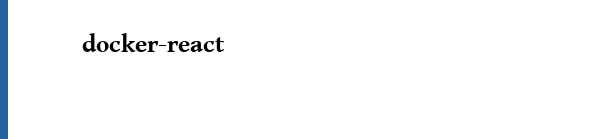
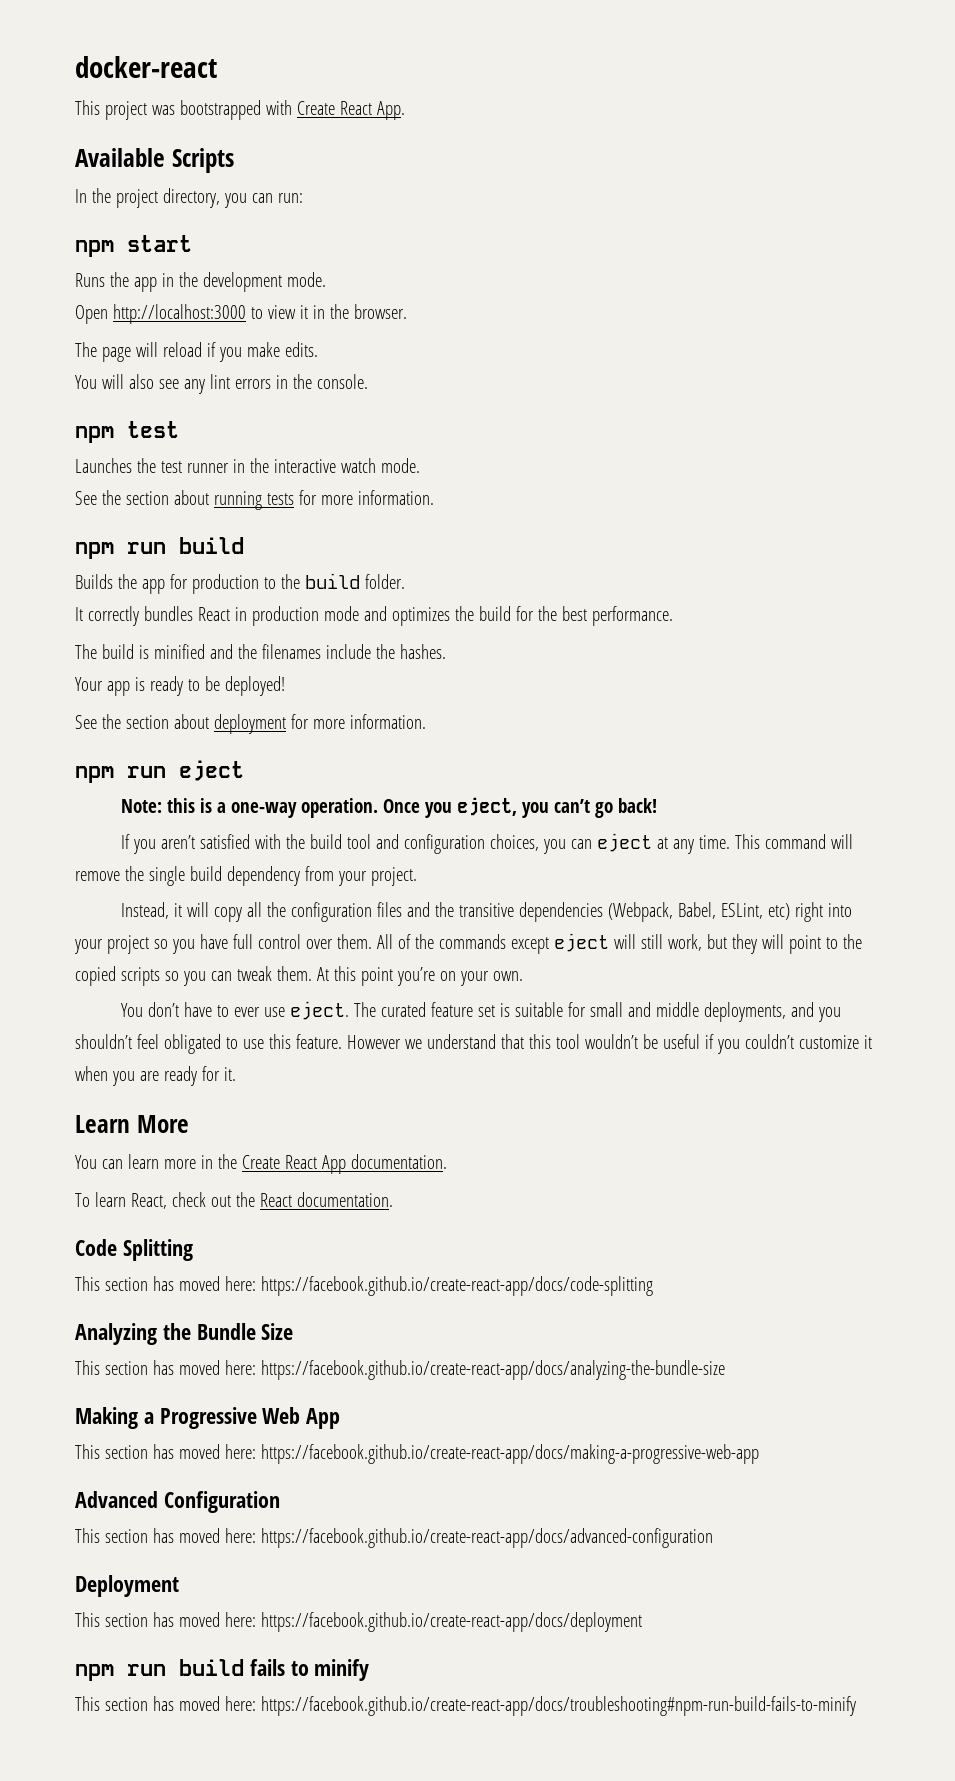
(225, 42) none -> [75,100,405,120] [75,148,234,173] [75,188,303,208] [75,235,192,257] [75,272,326,292] [75,304,407,324] [75,342,318,362] [75,374,368,394] [75,421,179,443] [75,458,420,473] [75,490,434,510] [75,537,244,559] [75,573,405,594] [75,606,673,626] [75,644,446,659] [75,676,285,696] [75,714,426,734] [75,760,244,783] [121,797,658,818] [121,833,854,854] [75,866,417,886] [121,902,853,922] [74,933,862,954] [75,966,523,986] [121,1001,842,1022] [75,1034,872,1054] [75,1066,236,1086] [75,1115,189,1133] [75,1154,447,1174] [75,1192,393,1209] [75,1239,193,1261] [75,1276,653,1296] [75,1323,294,1345] [75,1360,725,1380] [75,1407,341,1429] [75,1444,759,1464] [75,1491,280,1513] [75,1528,713,1548] [75,1575,179,1597] [75,1612,642,1632] [75,1659,370,1681] [75,1696,856,1716] // This project was bootstrapped with Create React App. // Available Scripts // In the project directory, you can run: // npm start // Runs the app in the development mode. // Open http://localhost:3000 to view it in the browser. // The page will reload if you make edits. // You will also see any lint errors in the console. // npm test // Launches the test runner in the interactive watch mode. // See the section about running tests for more information. // npm run build // Builds the app for production to the build folder. // It correctly bundles React in production mode and optimizes the build for the best performance. // The build is minified and the filenames include the hashes. // Your app is ready to be deployed! // See the section about deployment for more information. // npm run eject // Note: this is a one-way operation. Once you eject, you can’t go back! // If you aren’t satisfied with the build tool and configuration choices, you can eject at any time. This command will remove the single build dependency from your project. // Instead, it will copy all the configuration files and the transitive dependencies (Webpack, Babel, ESLint, etc) right into your project so you have full control over them. All of the commands except eject will still work, but they will point to the copied scripts so you can tweak them. At this point you’re on your own. // You don’t have to ever use eject. The curated feature set is suitable for small and middle deployments, and you shouldn’t feel obligated to use this feature. However we understand that this tool wouldn’t be useful if you couldn’t customize it when you are ready for it. // Learn More // You can learn more in the Create React App documentation. // To learn React, check out the React documentation. // Code Splitting // This section has moved here: https://facebook.github.io/create-react-app/docs/code-splitting // Analyzing the Bundle Size // This section has moved here: https://facebook.github.io/create-react-app/docs/analyzing-the-bundle-size // Making a Progressive Web App // This section has moved here: https://facebook.github.io/create-react-app/docs/making-a-progressive-web-app // Advanced Configuration // This section has moved here: https://facebook.github.io/create-react-app/docs/advanced-configuration // Deployment // This section has moved here: https://facebook.github.io/create-react-app/docs/deployment // npm run build fails to minify // This section has moved here: https://facebook.github.io/create-react-app/docs/troubleshooting#npm-run-build-fails-to-minify

